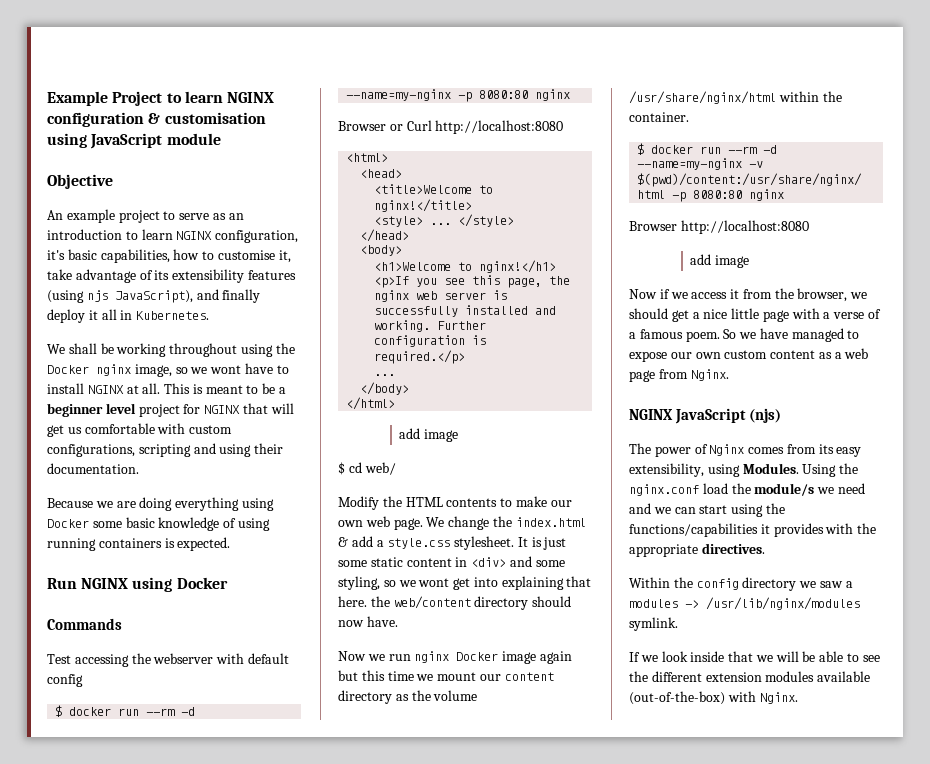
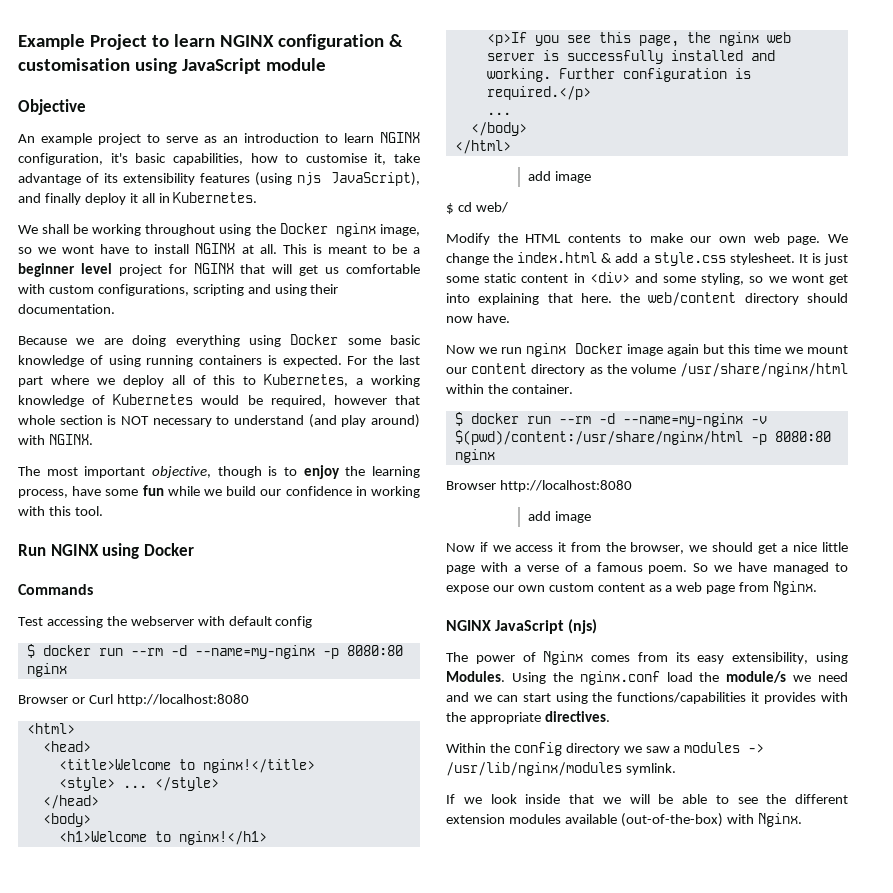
(231, 544) none -> [347,355,420,365] [18,374,420,387] [18,394,420,407] [18,414,421,428] [18,434,93,445] [18,465,421,479] [18,485,420,498] [18,506,103,516] For the last part where we deploy all of this to Kubernetes, a working knowledge of Kubernetes would be required, however that whole section is NOT necessary to understand (and play around) with NGINX. // The most important objective, though is to enjoy the learning process, have some fun while we build our confidence in working with this tool.

